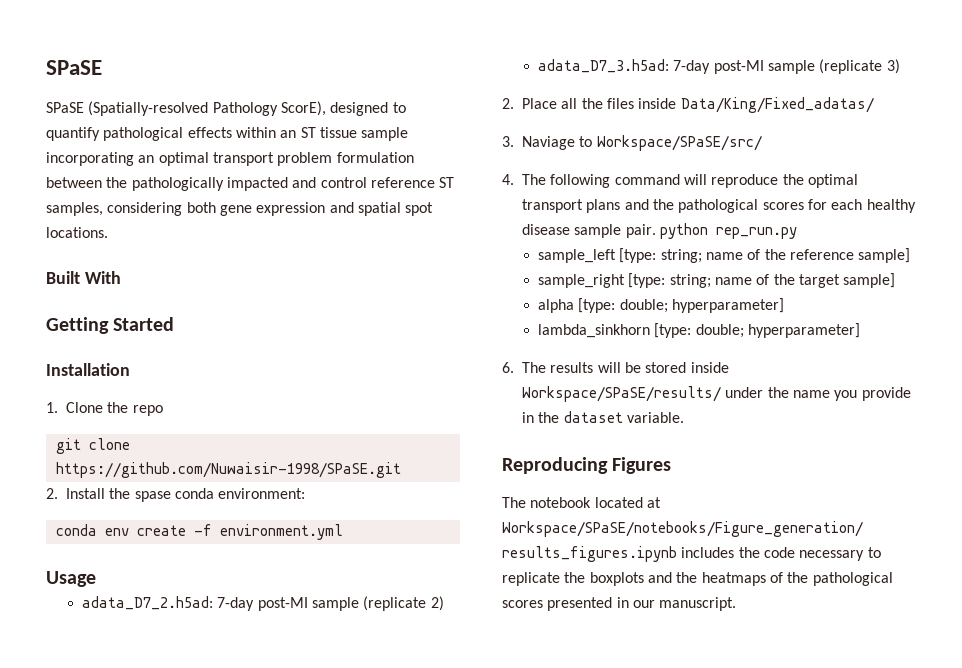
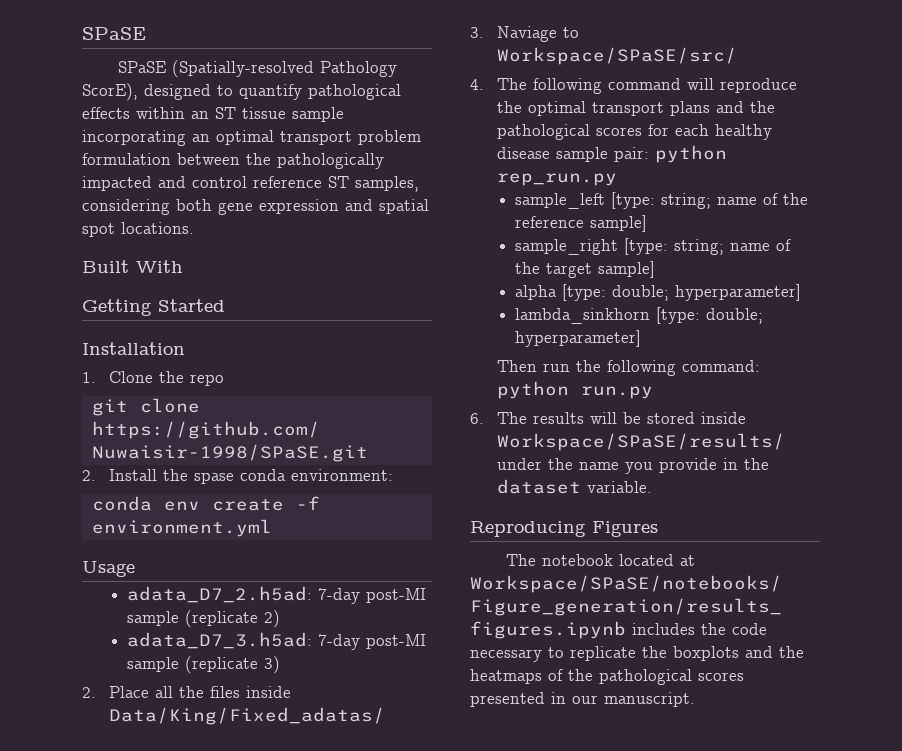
[625,224,656,238] pair. -> [613,147,649,162] pair:
(861, 330) none -> [496,360,760,376] [496,381,653,399] // Then run the following command: python run.py

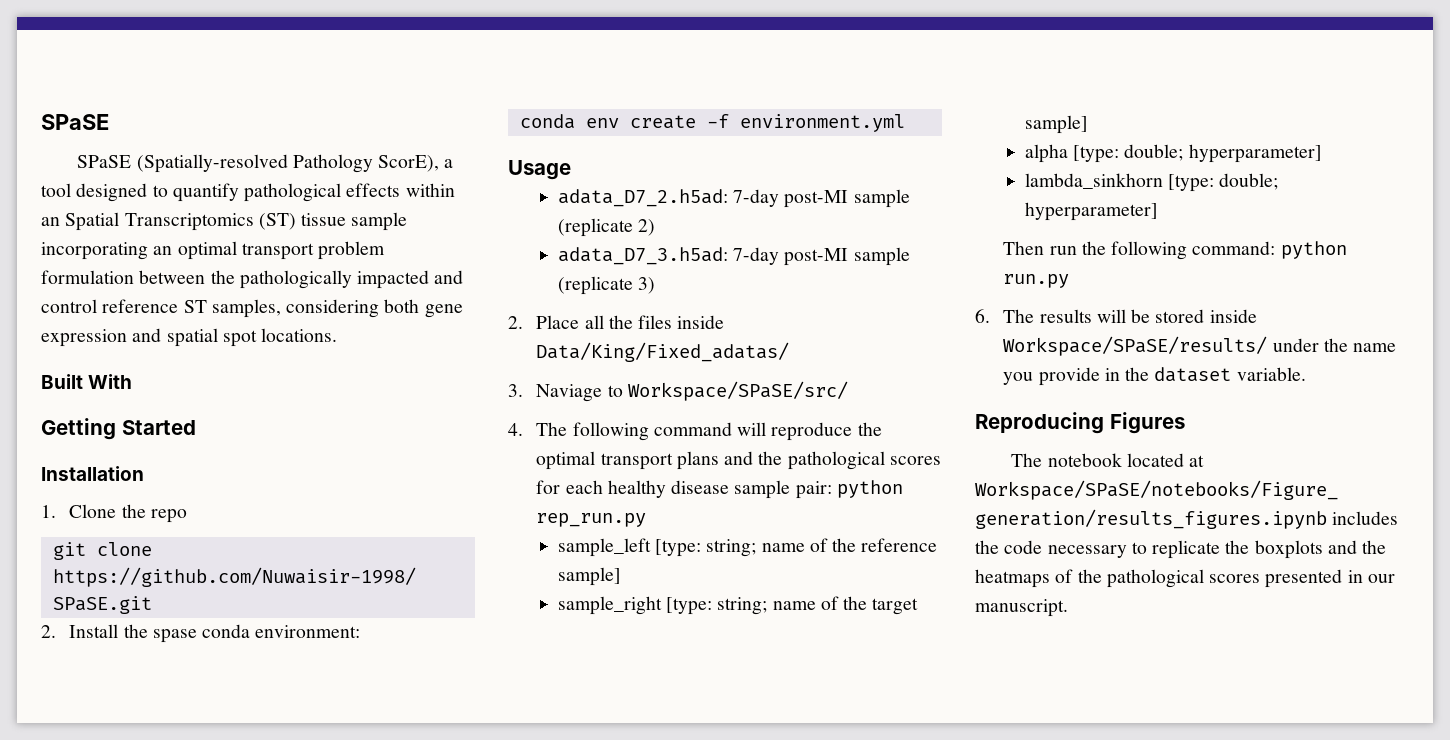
(138, 92) none -> [444,159,454,168] [41,183,71,197] a tool
[215,107,236,119] ST -> [65,212,296,231] Spatial Transcriptomics (ST)

